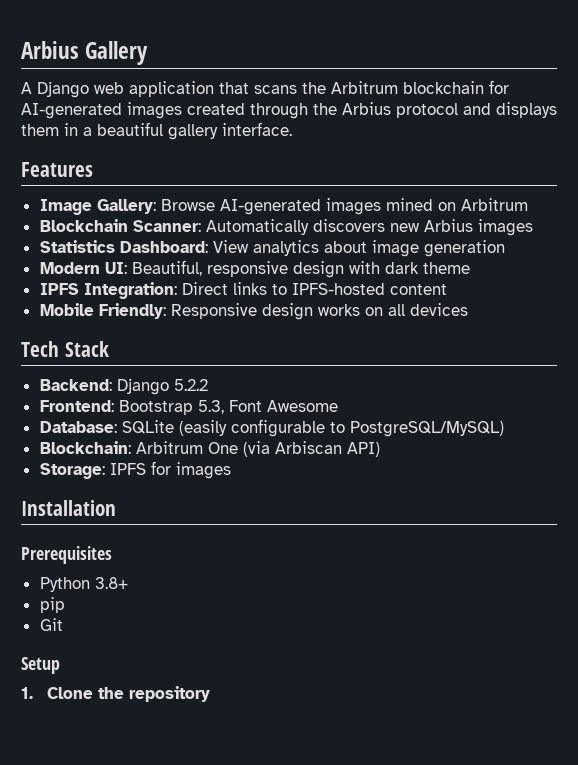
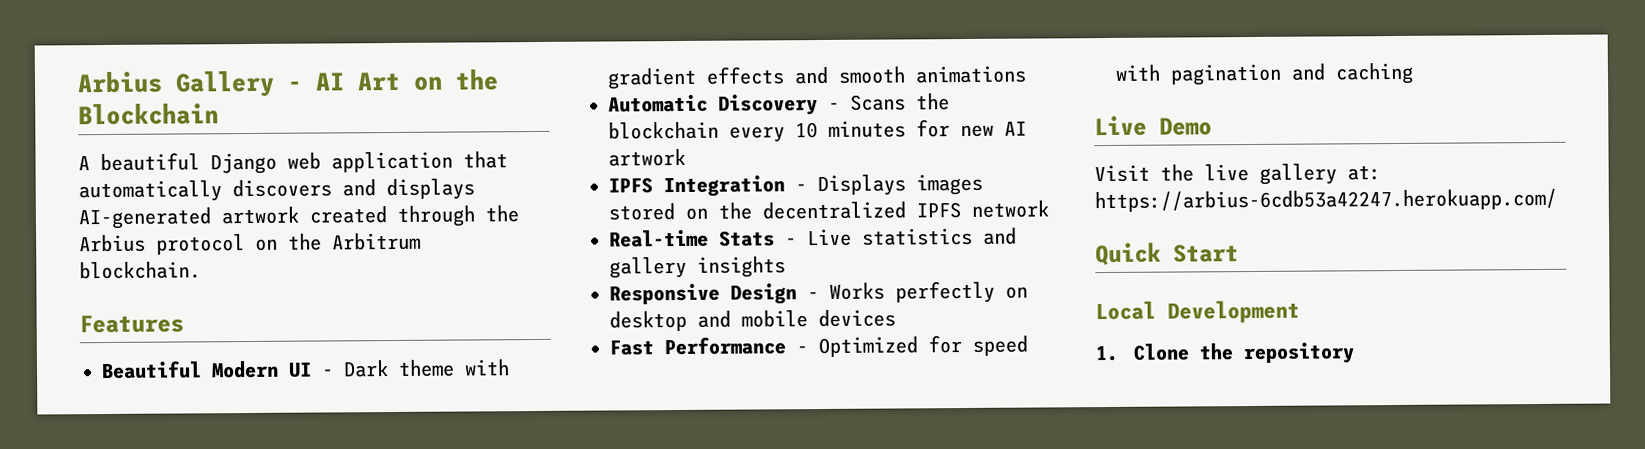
(149, 53) none -> [287,69,499,91] [78,103,219,126] - AI Art on the Blockchain
(32, 88) none -> [100,152,200,172] beautiful
[254,80,509,94] [21,102,182,119] scans the Arbitrum blockchain for AI-generated images -> [78,178,475,203] [78,206,299,230] automatically discovers and displays AI-generated artwork
[463,102,557,118] [21,122,292,140] [21,162,93,177] [39,198,528,215] [39,219,533,236] [39,240,505,257] [39,260,470,278] [39,282,447,299] [39,303,468,320] [21,341,109,357] [39,378,208,395] [39,400,338,415] [39,419,504,437] [39,441,380,457] [39,461,231,479] [21,500,116,516] [21,546,112,564] [39,577,128,592] [39,597,65,613] [39,618,63,631] [21,657,60,674] and displays them in a beautiful gallery interface. // Features // Image Gallery: Browse AI-generated images mined on Arbitrum // Blockchain Scanner: Automatically discovers new Arbius images // Statistics Dashboard: View analytics about image generation // Modern UI: Beautiful, responsive design with dark theme // IPFS Integration: Direct links to IPFS-hosted content // Mobile Friendly: Responsive design works on all devices // Tech Stack // Backend: Django 5.2.2 // Frontend: Bootstrap 5.3, Font Awesome // Database: SQLite (easily configurable to PostgreSQL/MySQL) // Blockchain: Arbitrum One (via Arbiscan API) // Storage: IPFS for images // Installation // Prerequisites // Python 3.8+ // pip // Git // Setup -> [255,232,421,251] [79,261,201,280] [79,314,184,334] [101,359,510,380] [607,65,1027,90] [608,93,950,116] [608,119,1027,143] [608,148,686,167] [608,173,983,198] [608,200,1049,221] [609,227,1017,248] [609,256,786,279] [609,280,1028,305] [609,309,896,332] [609,335,1028,358] [1115,62,1414,86] [1094,115,1212,137] [1094,163,1381,185] [1094,188,1557,213] [1095,242,1239,266] [1095,299,1300,324] on the Arbitrum blockchain. // Features // Beautiful Modern UI - Dark theme with gradient effects and smooth animations // Automatic Discovery - Scans the blockchain every 10 minutes for new AI artwork // IPFS Integration - Displays images stored on the decentralized IPFS network // Real-time Stats - Live statistics and gallery insights // Responsive Design - Works perfectly on desktop and mobile devices // Fast Performance - Optimized for speed with pagination and caching // Live Demo // Visit the live gallery at: https://arbius-6cdb53a42247.herokuapp.com/ // Quick Start // Local Development

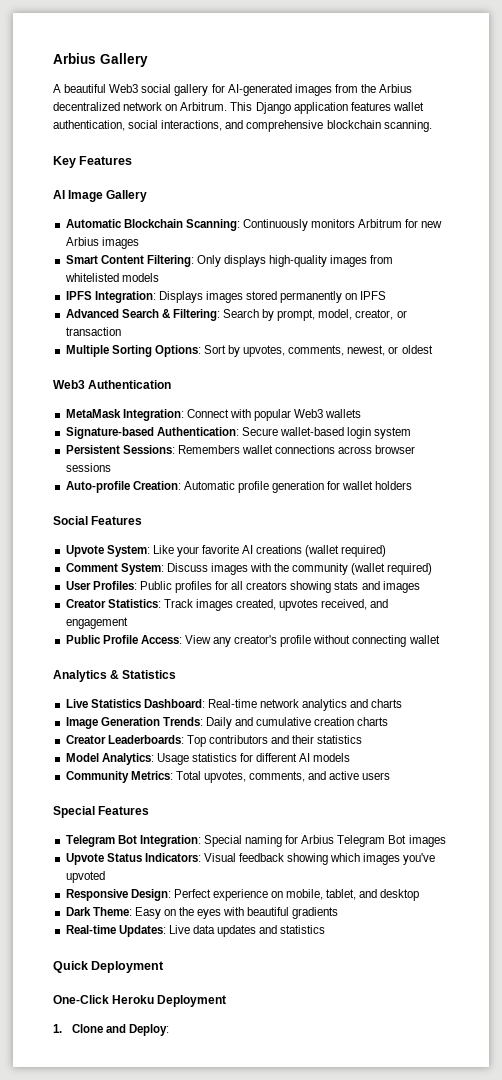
[287,69,499,91] [78,103,219,126] [78,151,508,175] [78,178,475,203] [78,205,519,230] [79,232,421,255] [79,261,201,280] [79,314,184,334] [101,359,510,380] [607,65,1027,90] [608,93,950,116] [608,119,1027,143] [608,148,686,167] [608,175,807,198] - AI Art on the Blockchain // A beautiful Django web application that automatically discovers and displays AI-generated artwork created through the Arbius protocol on the Arbitrum blockchain. // Features // Beautiful Modern UI - Dark theme with gradient effects and smooth animations // Automatic Discovery - Scans the blockchain every 10 minutes for new AI artwork // IPFS Integration - -> [53,84,413,96] [53,102,424,114] [53,120,432,132] [53,156,133,168] [53,190,148,202] [65,219,443,231] [65,237,139,249] [65,255,394,267] [64,273,159,282] [65,291,156,303] // A beautiful Web3 social gallery for AI-generated images from the Arbius decentralized network on Arbitrum. This Django application features wallet authentication, social interactions, and comprehensive blockchain scanning. // Key Features // AI Image Gallery // Automatic Blockchain Scanning: Continuously monitors Arbitrum for new Arbius images // Smart Content Filtering: Only displays high-quality images from whitelisted models // IPFS Integration:
[685,200,1049,220] [609,227,1017,248] [609,256,786,279] [609,280,1028,305] [609,309,896,332] [609,335,1028,358] [1115,62,1414,86] [1094,115,1212,137] [1094,163,1381,185] [1094,188,1557,213] [1095,242,1239,266] [1095,299,1300,324] on the decentralized IPFS network // Real-time Stats - Live statistics and gallery insights // Responsive Design - Works perfectly on desktop and mobile devices // Fast Performance - Optimized for speed with pagination and caching // Live Demo // Visit the live gallery at: https://arbius-6cdb53a42247.herokuapp.com/ // Quick Start // Local Development -> [280,291,387,303] [65,309,407,321] [65,327,121,336] [65,345,433,357] [53,380,172,389] [65,409,362,421] [65,427,412,439] [65,445,416,454] [65,463,111,472] [65,481,413,493] [53,516,143,525] [65,545,387,557] [65,563,433,575] [65,581,420,593] [65,599,389,611] [65,617,128,629] [65,635,440,647] [53,670,177,682] [65,699,403,711] [65,717,389,729] [65,735,363,747] [65,753,351,765] [65,771,391,783] [53,806,150,818] [65,835,446,847] [65,853,436,865] [65,871,105,883] [65,889,420,901] [65,907,339,919] [65,925,326,937] [53,961,165,973] [53,995,227,1007] permanently on IPFS // Advanced Search & Filtering: Search by prompt, model, creator, or transaction // Multiple Sorting Options: Sort by upvotes, comments, newest, or oldest // Web3 Authentication // MetaMask Integration: Connect with popular Web3 wallets // Signature-based Authentication: Secure wallet-based login system // Persistent Sessions: Remembers wallet connections across browser sessions // Auto-profile Creation: Automatic profile generation for wallet holders // Social Features // Upvote System: Like your favorite AI creations (wallet required) // Comment System: Discuss images with the community (wallet required) // User Profiles: Public profiles for all creators showing stats and images // Creator Statistics: Track images created, upvotes received, and engagement // Public Profile Access: View any creator's profile without connecting wallet // Analytics & Statistics // Live Statistics Dashboard: Real-time network analytics and charts // Image Generation Trends: Daily and cumulative creation charts // Creator Leaderboards: Top contributors and their statistics // Model Analytics: Usage statistics for different AI models // Community Metrics: Total upvotes, comments, and active users // Special Features // Telegram Bot Integration: Special naming for Arbius Telegram Bot images // Upvote Status Indicators: Visual feedback showing which images you've upvoted // Responsive Design: Perfect experience on mobile, tablet, and desktop // Dark Theme: Easy on the eyes with beautiful gradients // Real-time Updates: Live data updates and statistics // Quick Deployment // One-Click Heroku Deployment
[1199,342,1355,365] the repository -> [105,1024,169,1036] and Deploy:

